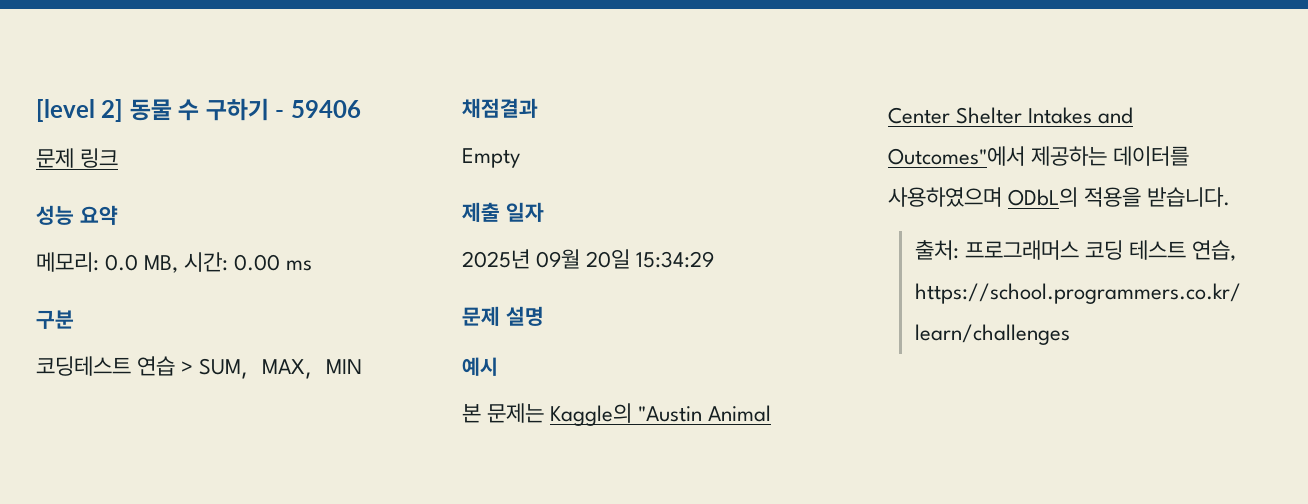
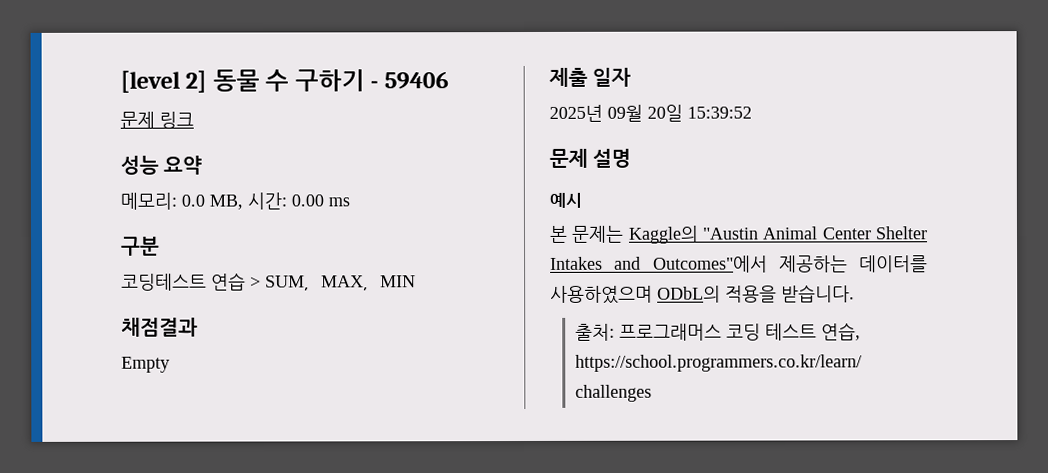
[636,251,715,268] 15:34:29 -> [687,106,752,119] 15:39:52

